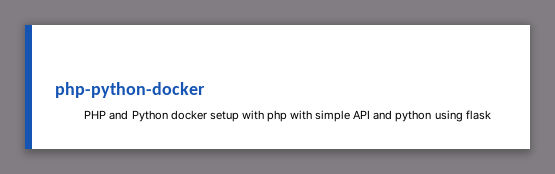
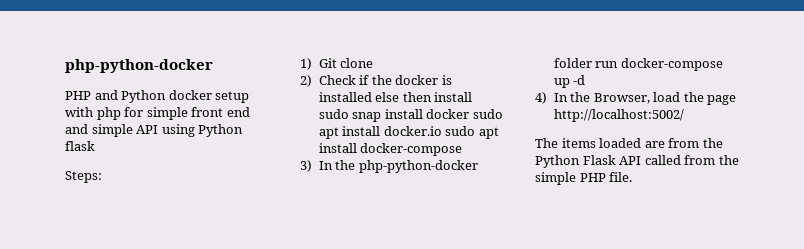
[290,110,491,122] with simple API and python using flask -> [124,107,250,120] [65,124,244,137] [65,141,95,151] [65,171,102,183] [300,58,374,70] [300,75,452,87] [318,92,473,102] [318,109,503,122] [318,126,499,139] [318,143,463,156] [300,160,478,173] [553,58,723,71] [553,75,586,88] [535,92,737,105] [553,109,684,122] [535,138,723,148] [535,155,739,168] [535,172,633,185] for simple front end and simple API using Python flask // Steps: // 1) Git clone // 2) Check if the docker is installed else then install sudo snap install docker sudo apt install docker.io sudo apt install docker-compose // 3) In the php-python-docker folder run docker-compose up -d // 4) In the Browser, load the page http://localhost:5002/ // The items loaded are from the Python Flask API called from the simple PHP file.

